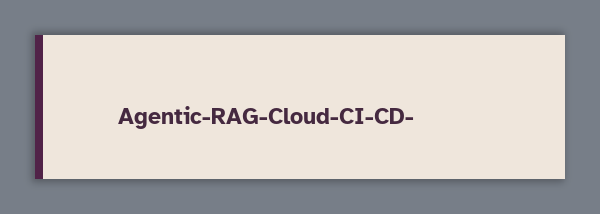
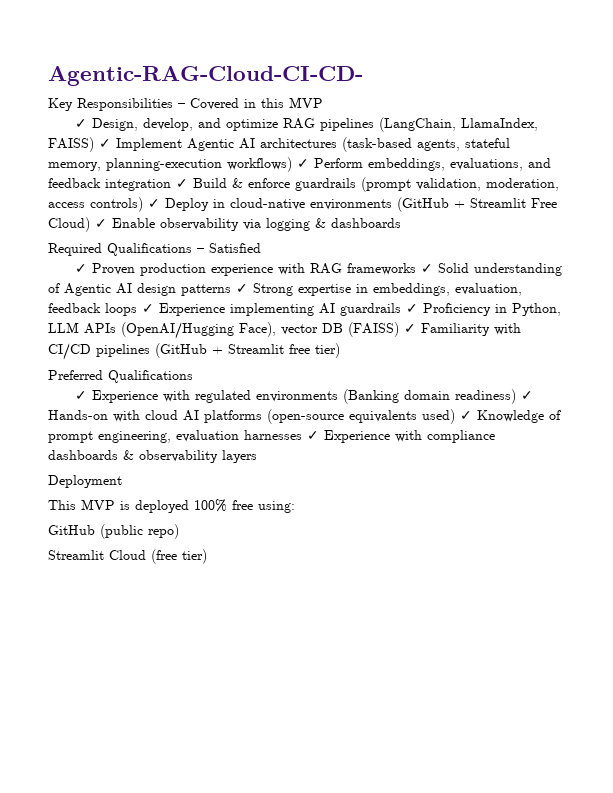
(414, 117) none -> [48,97,323,111] [74,117,538,132] [48,137,510,152] [48,157,551,172] [48,177,559,192] [48,197,557,212] [48,217,401,232] [48,243,261,256] [74,263,562,276] [48,283,522,296] [48,303,561,316] [48,322,521,339] [48,343,340,360] [48,370,193,383] [74,389,533,404] [48,409,561,424] [48,430,495,443] [48,450,257,463] [48,475,122,488] [48,499,295,513] [48,524,179,539] [48,549,207,564] // Key Responsibilities – Covered in this MVP // ✓ Design, develop, and optimize RAG pipelines (LangChain, LlamaIndex, FAISS) ✓ Implement Agentic AI architectures (task-based agents, stateful memory, planning-execution workflows) ✓ Perform embeddings, evaluations, and feedback integration ✓ Build & enforce guardrails (prompt validation, moderation, access controls) ✓ Deploy in cloud-native environments (GitHub + Streamlit Free Cloud) ✓ Enable observability via logging & dashboards // Required Qualifications – Satisfied // ✓ Proven production experience with RAG frameworks ✓ Solid understanding of Agentic AI design patterns ✓ Strong expertise in embeddings, evaluation, feedback loops ✓ Experience implementing AI guardrails ✓ Proficiency in Python, LLM APIs (OpenAI/Hugging Face), vector DB (FAISS) ✓ Familiarity with CI/CD pipelines (GitHub + Streamlit free tier) // Preferred Qualifications // ✓ Experience with regulated environments (Banking domain readiness) ✓ Hands-on with cloud AI platforms (open-source equivalents used) ✓ Knowledge of prompt engineering, evaluation harnesses ✓ Experience with compliance dashboards & observability layers // Deployment // This MVP is deployed 100% free using: // GitHub (public repo) // Streamlit Cloud (free tier)

